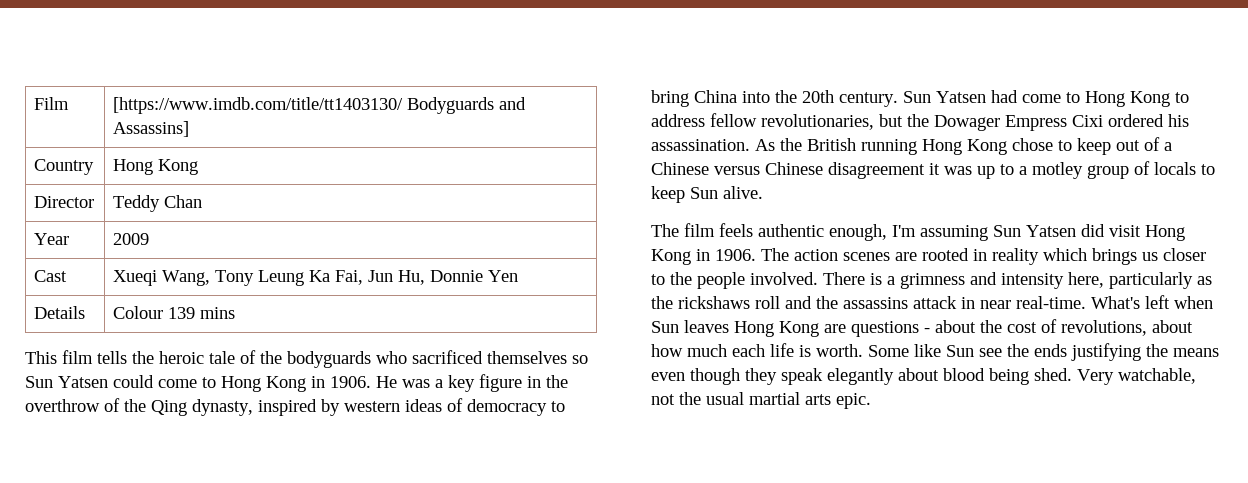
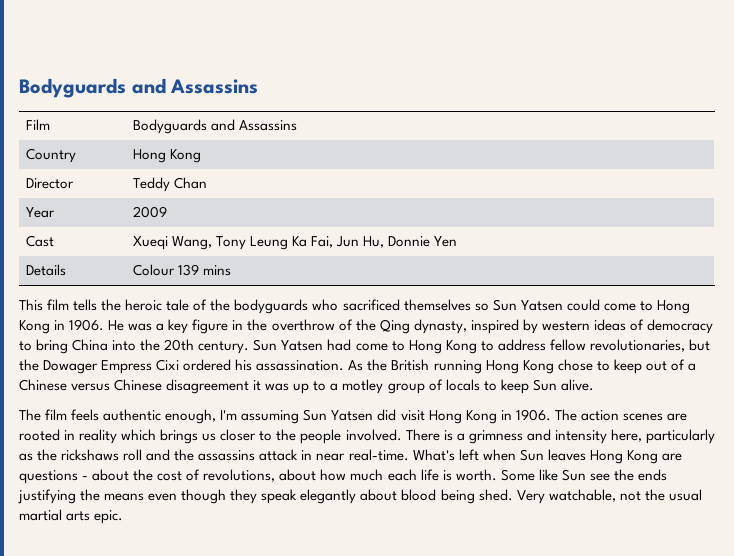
(34, 103) none -> [19,78,259,98] Bodyguards and Assassins //
[113,97,527,114] [113,121,190,137] [https://www.imdb.com/title/tt1403130/ Bodyguards and Assassins] -> [132,119,297,134] Bodyguards and Assassins

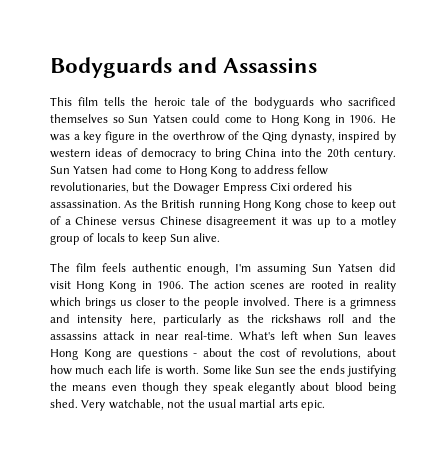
[19,78,259,98] [25,119,50,130] [132,119,297,134] [25,148,76,163] [132,149,201,163] [25,178,74,189] [132,177,207,192] [25,207,55,218] [132,206,167,218] [25,235,54,247] [132,236,457,250] [25,264,66,276] [132,264,231,276] Bodyguards and Assassins // Film | Bodyguards and Assassins // Country | Hong Kong // Director | Teddy Chan // Year | 2009 // Cast | Xueqi Wang, Tony Leung Ka Fai, Jun Hu, Donnie Yen // Details | Colour 139 mins -> [50,57,318,78] Bodyguards and Assassins

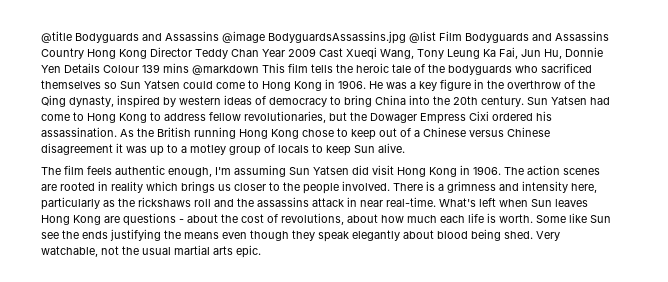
[50,57,318,78] Bodyguards and Assassins // -> [41,31,609,44] [41,47,603,60] [41,63,259,75] @title Bodyguards and Assassins @image BodyguardsAssassins.jpg @list Film Bodyguards and Assassins Country Hong Kong Director Teddy Chan Year 2009 Cast Xueqi Wang, Tony Leung Ka Fai, Jun Hu, Donnie Yen Details Colour 139 mins @markdown

